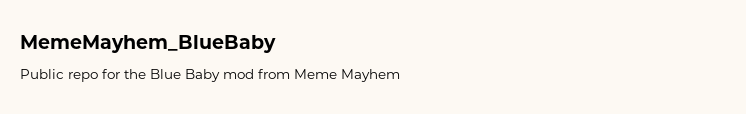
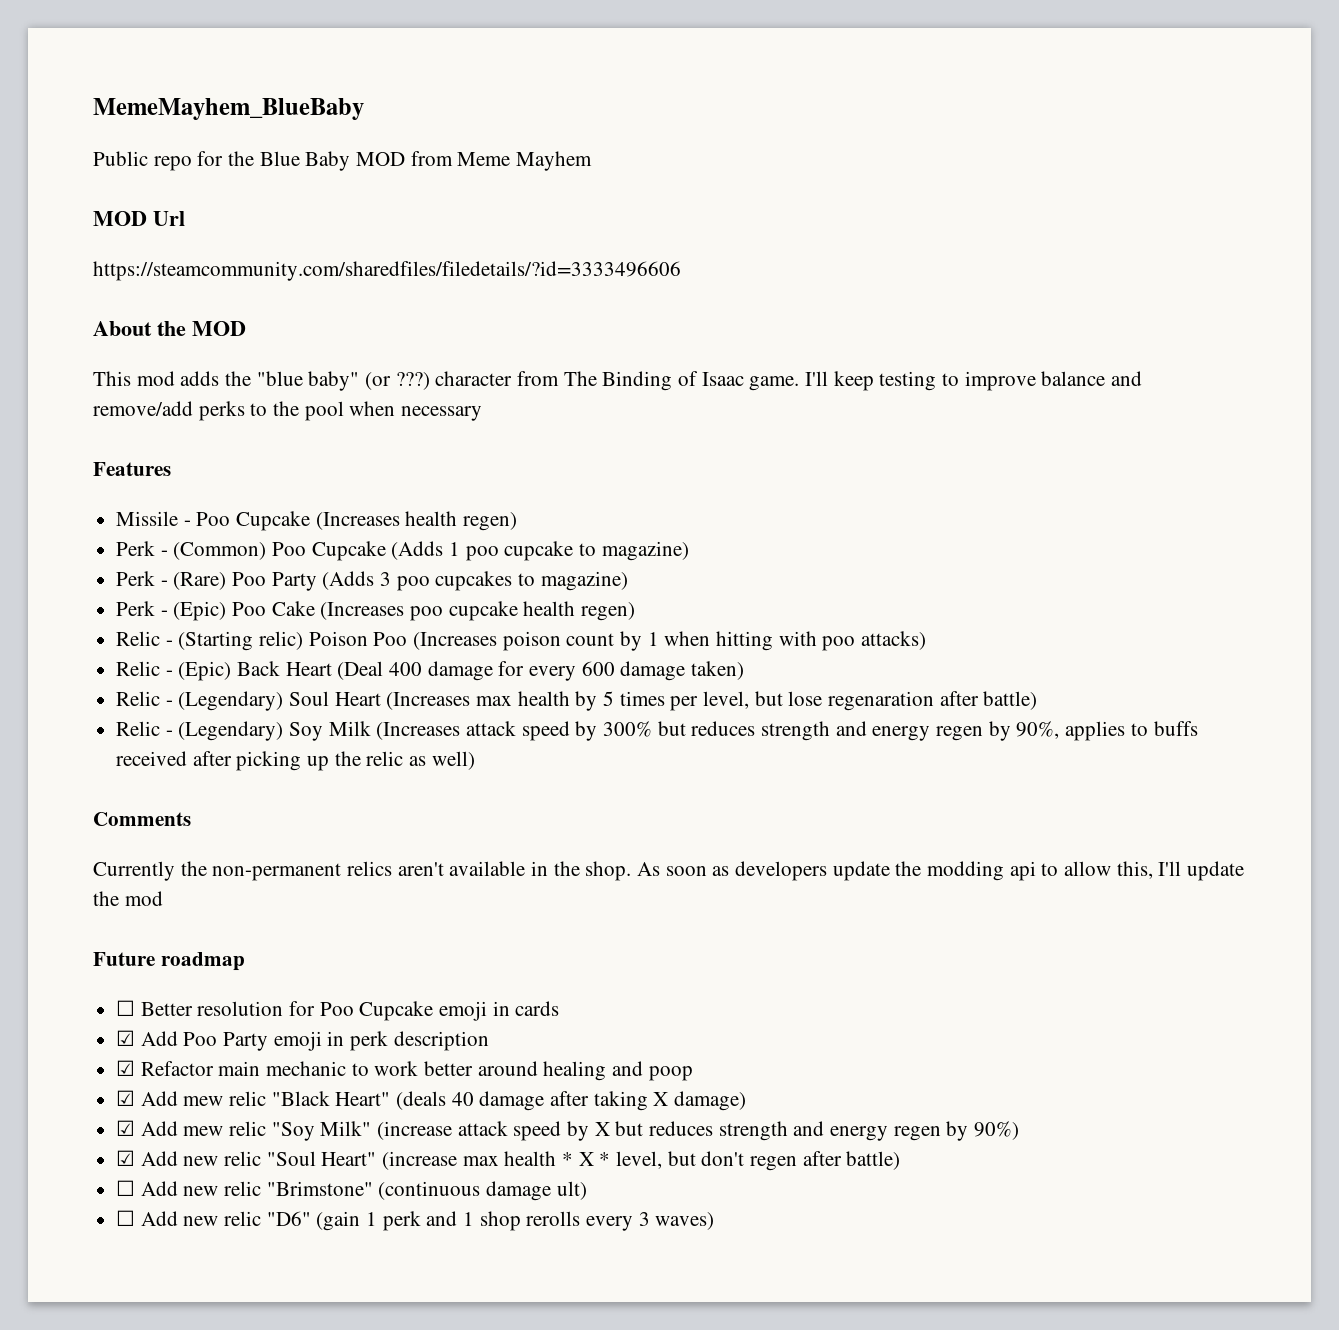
[223,69,254,79] mod -> [356,152,406,166] MOD
(400, 75) none -> [93,211,185,226] [93,261,681,281] [93,321,246,336] [93,371,1143,391] [93,401,483,421] [93,462,171,476] [116,511,518,531] [116,541,689,561] [116,571,628,591] [116,601,636,621] [116,631,927,651] [116,661,745,681] [116,691,1038,711] [116,721,1198,741] [116,751,475,771] [93,812,191,826] [93,861,1245,881] [93,891,163,906] [93,952,245,971] [116,1000,560,1021] [116,1030,489,1051] [116,1060,693,1081] [116,1090,747,1111] [116,1120,1020,1141] [116,1150,901,1171] [116,1180,587,1201] [116,1210,715,1231] // MOD Url // https://steamcommunity.com/sharedfiles/filedetails/?id=3333496606 // About the MOD // This mod adds the "blue baby" (or ???) character from The Binding of Isaac game. I'll keep testing to improve balance and remove/add perks to the pool when necessary // Features // Missile - Poo Cupcake (Increases health regen) // Perk - (Common) Poo Cupcake (Adds 1 poo cupcake to magazine) // Perk - (Rare) Poo Party (Adds 3 poo cupcakes to magazine) // Perk - (Epic) Poo Cake (Increases poo cupcake health regen) // Relic - (Starting relic) Poison Poo (Increases poison count by 1 when hitting with poo attacks) // Relic - (Epic) Back Heart (Deal 400 damage for every 600 damage taken) // Relic - (Legendary) Soul Heart (Increases max health by 5 times per level, but lose regenaration after battle) // Relic - (Legendary) Soy Milk (Increases attack speed by 300% but reduces strength and energy regen by 90%, applies to buffs received after picking up the relic as well) // Comments // Currently the non-permanent relics aren't available in the shop. As soon as developers update the modding api to allow this, I'll update the mod // Future roadmap // ☐ Better resolution for Poo Cupcake emoji in cards // ☑ Add Poo Party emoji in perk description // ☑ Refactor main mechanic to work better around healing and poop // ☑ Add mew relic "Black Heart" (deals 40 damage after taking X damage) // ☑ Add mew relic "Soy Milk" (increase attack speed by X but reduces strength and energy regen by 90%) // ☑ Add new relic "Soul Heart" (increase max health * X * level, but don't regen after battle) // ☐ Add new relic "Brimstone" (continuous damage ult) // ☐ Add new relic "D6" (gain 1 perk and 1 shop rerolls every 3 waves)

